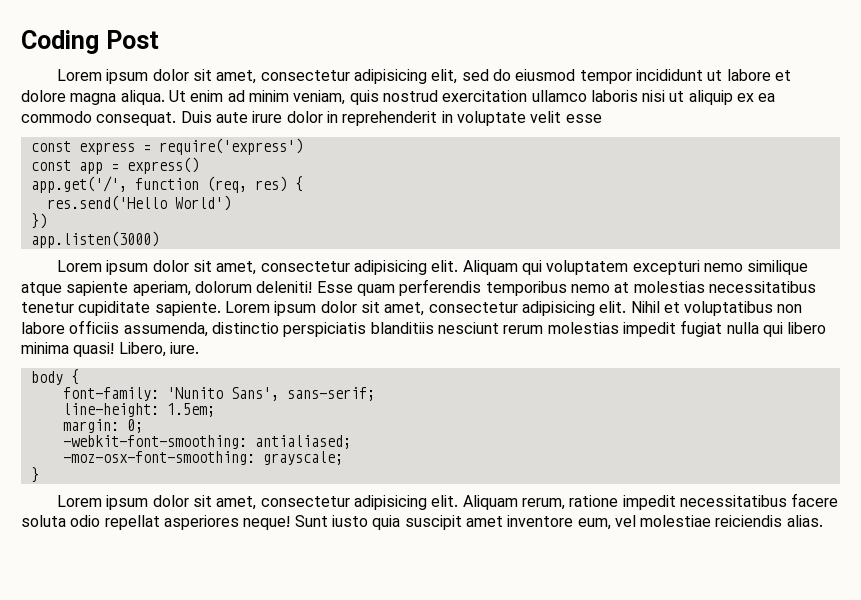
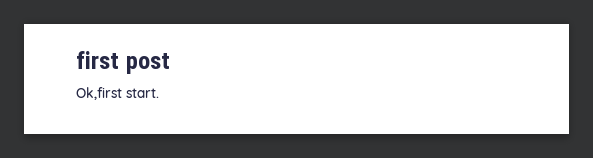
[21,30,159,54] [57,69,791,84] [21,90,776,105] [21,111,602,126] [30,138,303,155] [30,157,199,174] [30,176,303,193] [46,195,231,211] [30,213,47,229] [30,231,159,248] [57,260,809,275] [21,279,816,296] [21,301,803,316] [21,320,827,337] [21,342,199,357] [30,369,79,385] [62,387,375,401] [62,403,215,417] [62,419,143,433] [62,435,351,449] [62,451,343,465] [30,467,39,483] [57,493,839,510] [21,515,823,530] Coding Post // Lorem ipsum dolor sit amet, consectetur adipisicing elit, sed do eiusmod tempor incididunt ut labore et dolore magna aliqua. Ut enim ad minim veniam, quis nostrud exercitation ullamco laboris nisi ut aliquip ex ea commodo consequat. Duis aute irure dolor in reprehenderit in voluptate velit esse // const express = require('express') // const app = express() // app.get('/', function (req, res) { // res.send('Hello World') // }) // app.listen(3000) // Lorem ipsum dolor sit amet, consectetur adipisicing elit. Aliquam qui voluptatem excepturi nemo similique atque sapiente aperiam, dolorum deleniti! Esse quam perferendis temporibus nemo at molestias necessitatibus tenetur cupiditate sapiente. Lorem ipsum dolor sit amet, consectetur adipisicing elit. Nihil et voluptatibus non labore officiis assumenda, distinctio perspiciatis blanditiis nesciunt rerum molestias impedit fugiat nulla qui libero minima quasi! Libero, iure. // body { // font-family: 'Nunito Sans', sans-serif; // line-height: 1.5em; // margin: 0; // -webkit-font-smoothing: antialiased; // -moz-osx-font-smoothing: grayscale; // } // Lorem ipsum dolor sit amet, consectetur adipisicing elit. Aliquam rerum, ratione impedit necessitatibus facere soluta odio repellat asperiores neque! Sunt iusto quia suscipit amet inventore eum, vel molestiae reiciendis alias. -> [76,51,170,74] [76,87,159,100] first post // Ok,first start.

